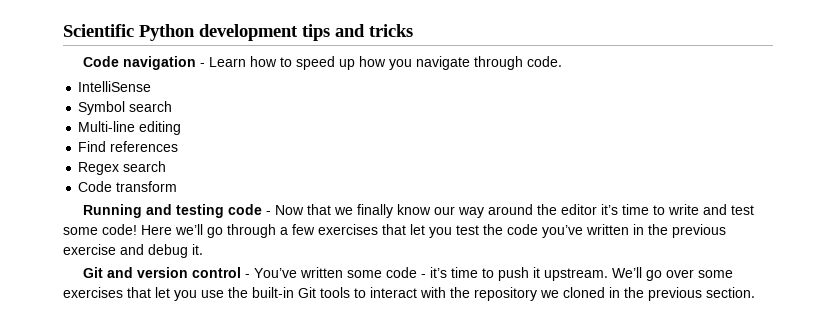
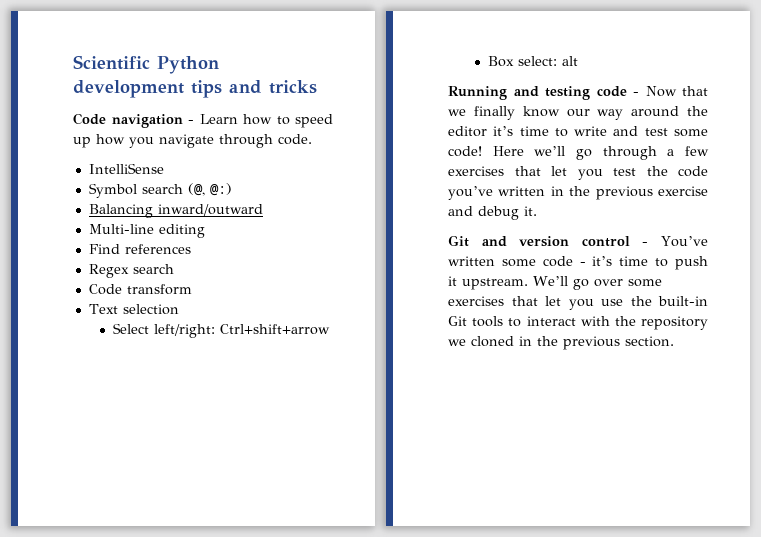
(173, 106) none -> [187,183,232,196] [88,204,263,218] (@, @:) // Balancing inward/outward
(178, 186) none -> [88,304,179,315] [112,323,330,338] [487,56,578,67] // Text selection // Select left/right: Ctrl+shift+arrow // Box select: alt

